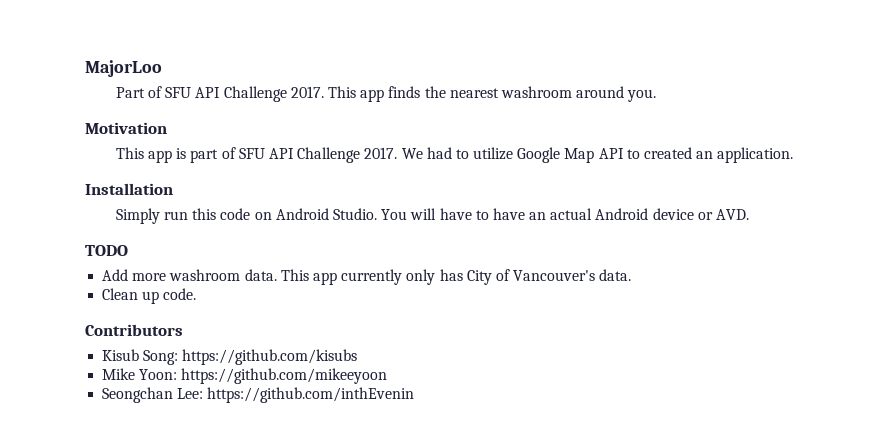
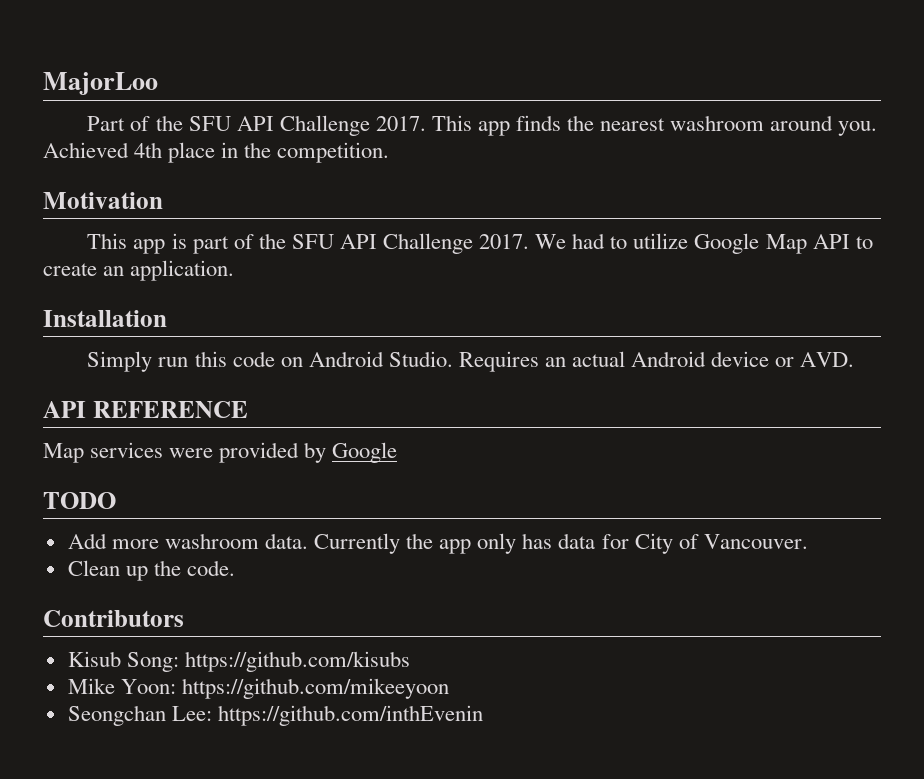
(163, 92) none -> [155,115,183,131] the
(657, 95) none -> [43,142,390,163] Achieved 4th place in the competition.
(236, 153) none -> [258,233,286,249] the
[643,147,692,159] created -> [43,263,97,276] create
[381,208,525,220] You will have to have -> [458,351,539,372] Requires
(749, 214) none -> [43,401,248,418] [43,442,398,463] // API REFERENCE // Map services were provided by Google
[280,269,632,285] This app currently only has City of Vancouver's data. -> [314,533,808,554] Currently the app only has data for City of Vancouver.
(160, 297) none -> [153,560,181,576] the

